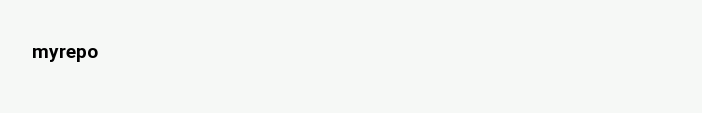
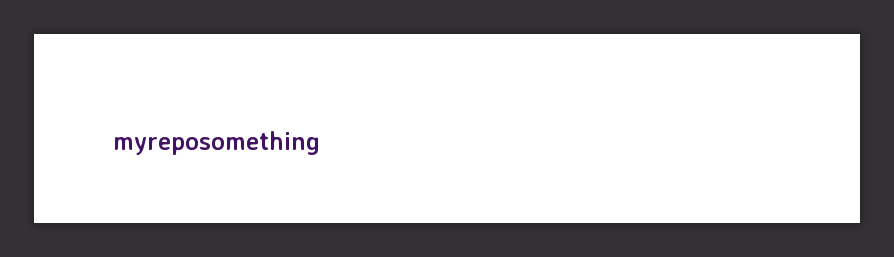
[32,47,98,62] myrepo -> [113,131,320,155] myreposomething

